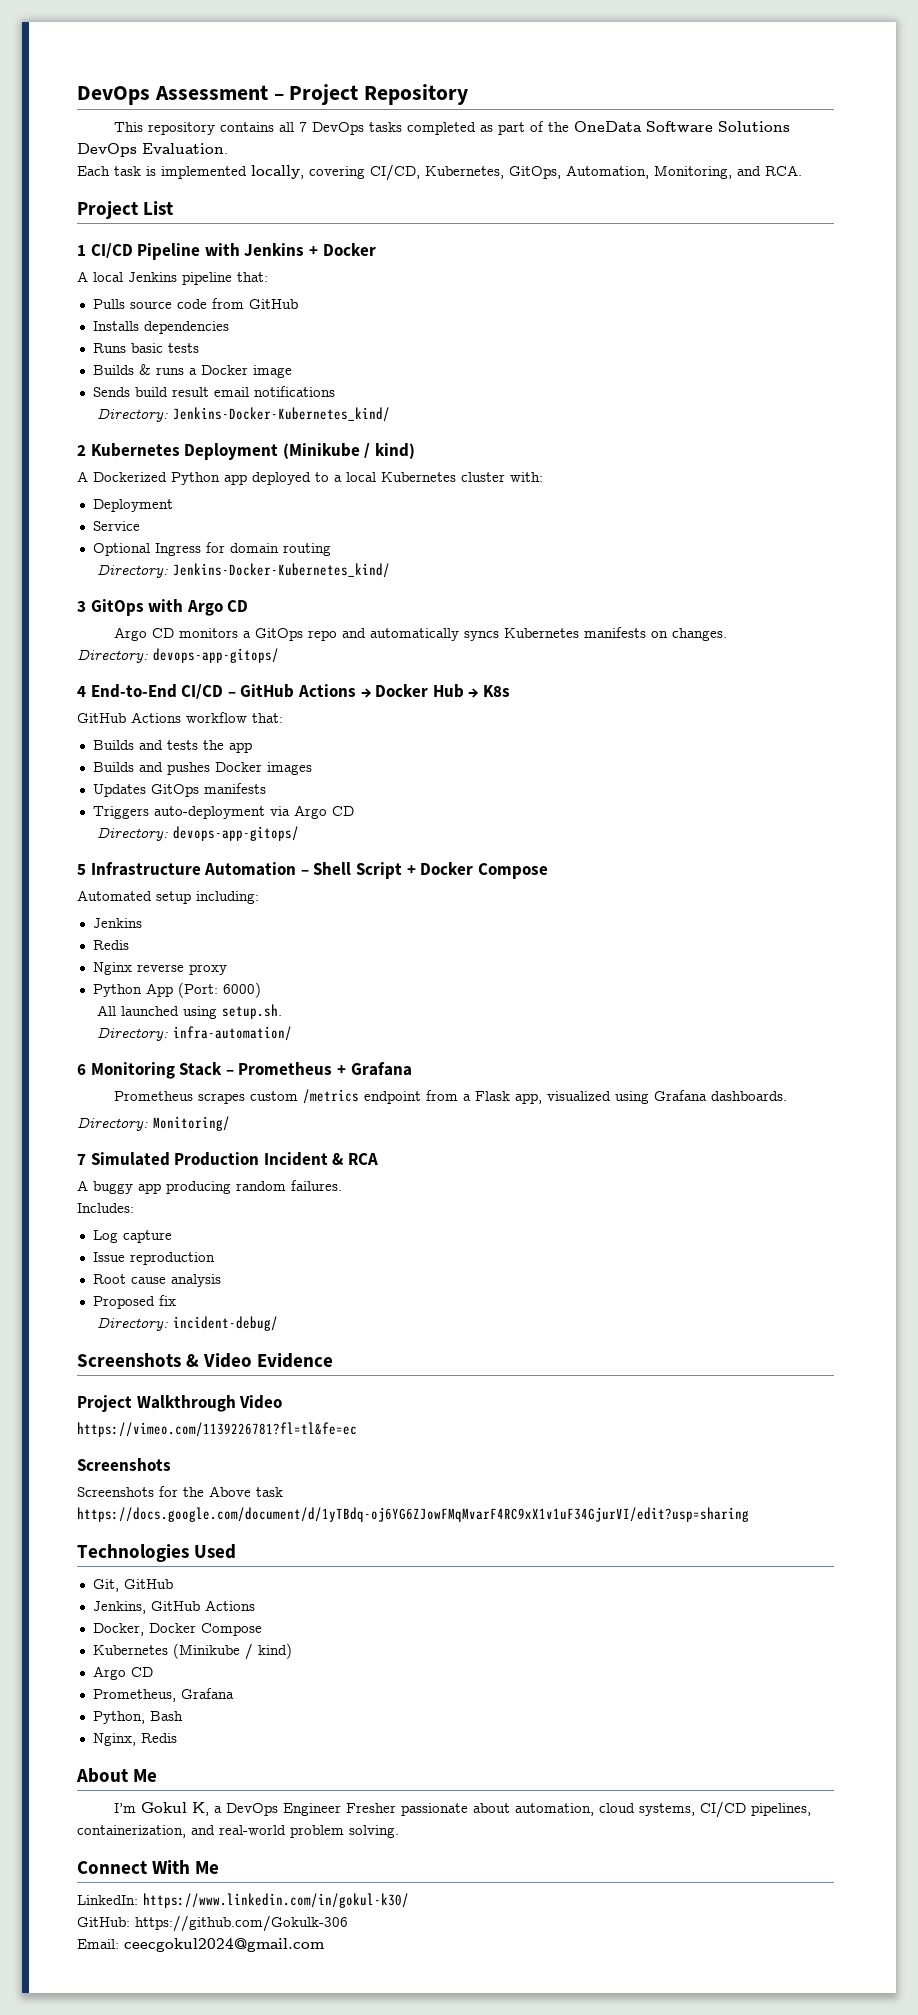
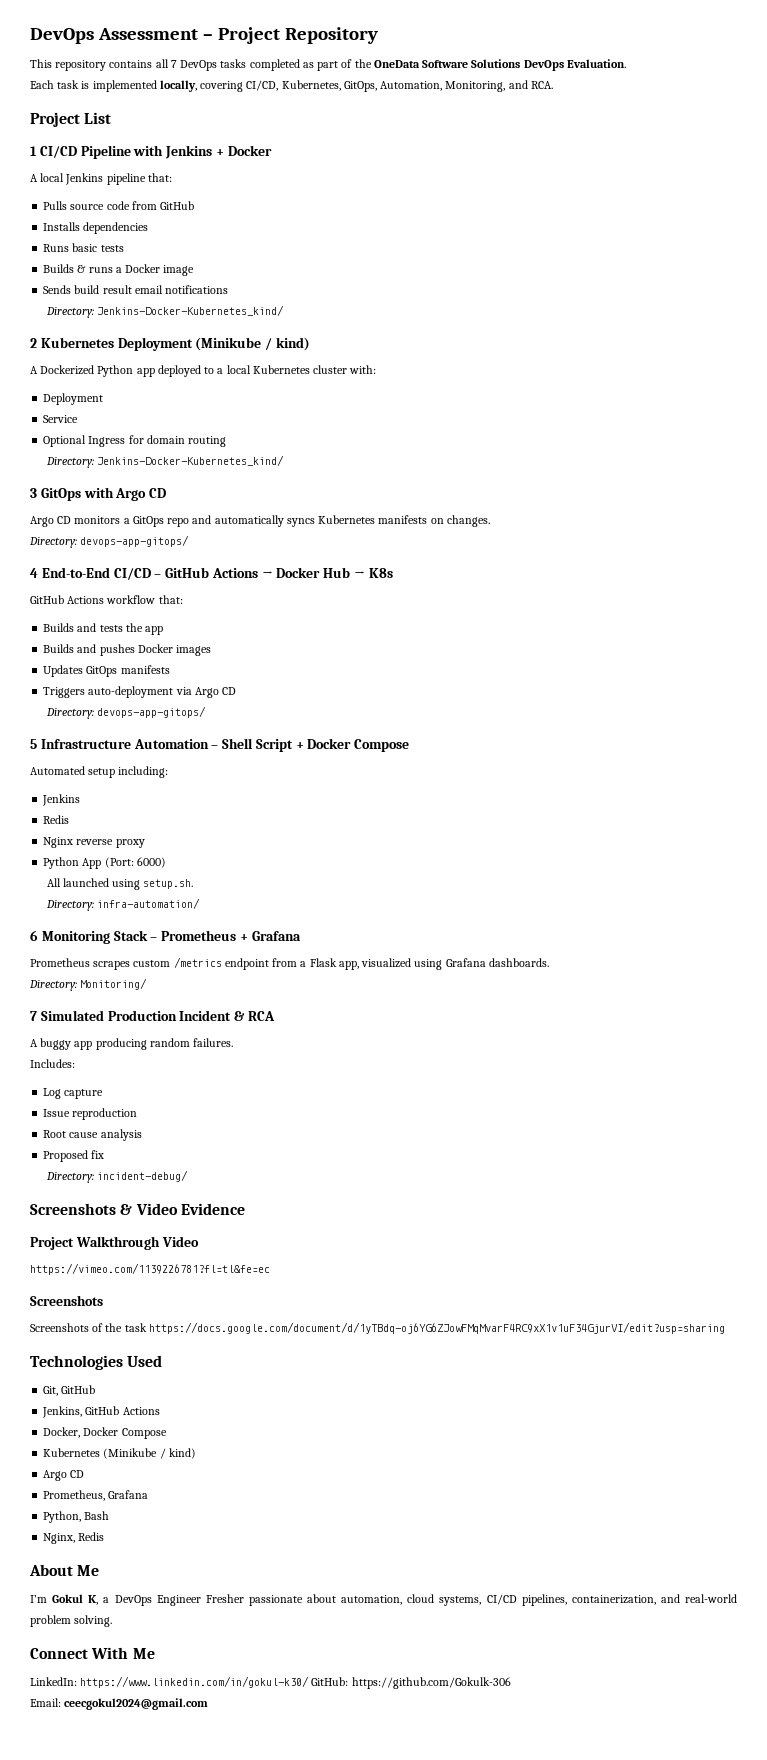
[159,1486,251,1497] for the Above -> [92,1323,123,1332] of the
(409, 1900) // -> (310, 1682) none

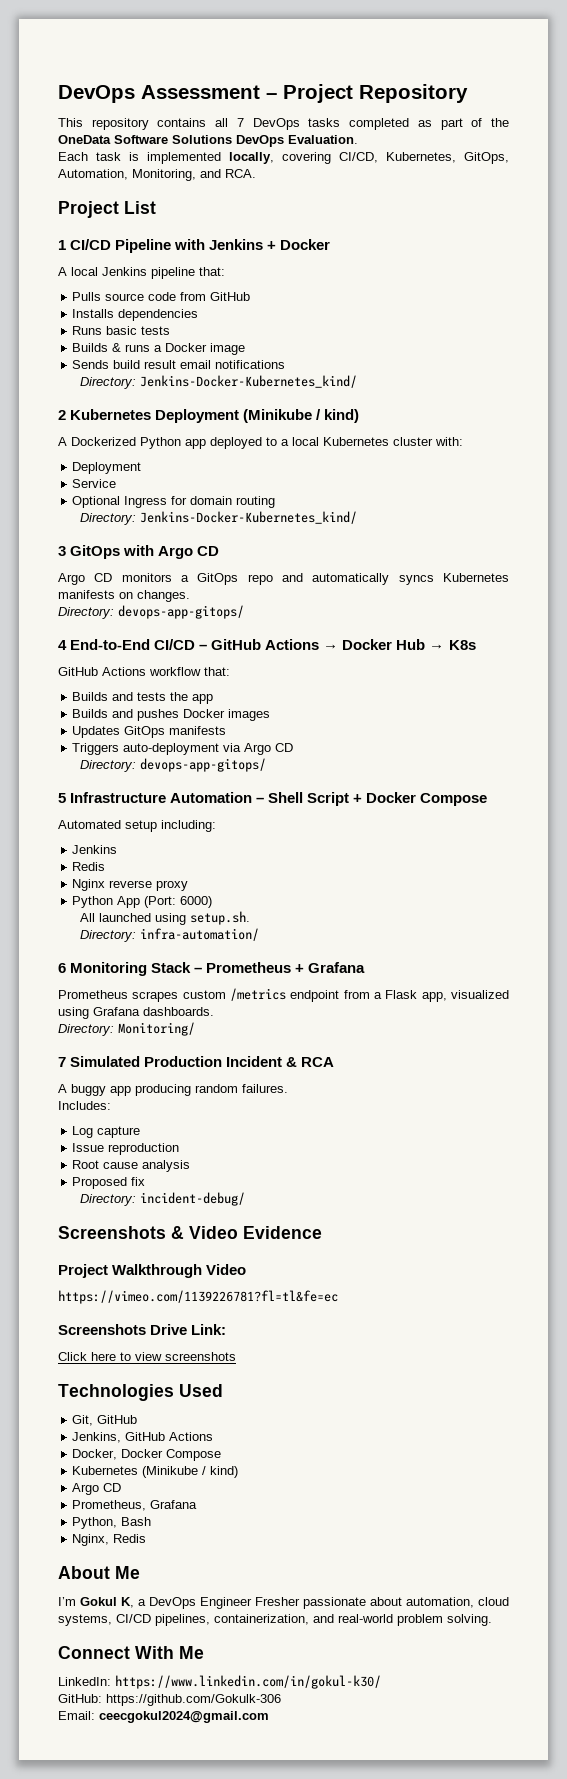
[30,1322,725,1334] // Screenshots of the task https://docs.google.com/document/d/1yTBdq-oj6YG6ZJowFMqMvarF4RC9xX1v1uF34GjurVI/edit?usp=sharing -> [150,1324,227,1335] [58,1352,236,1361] Drive Link: // Click here to view screenshots
(310, 1682) none -> (381, 1682) //

